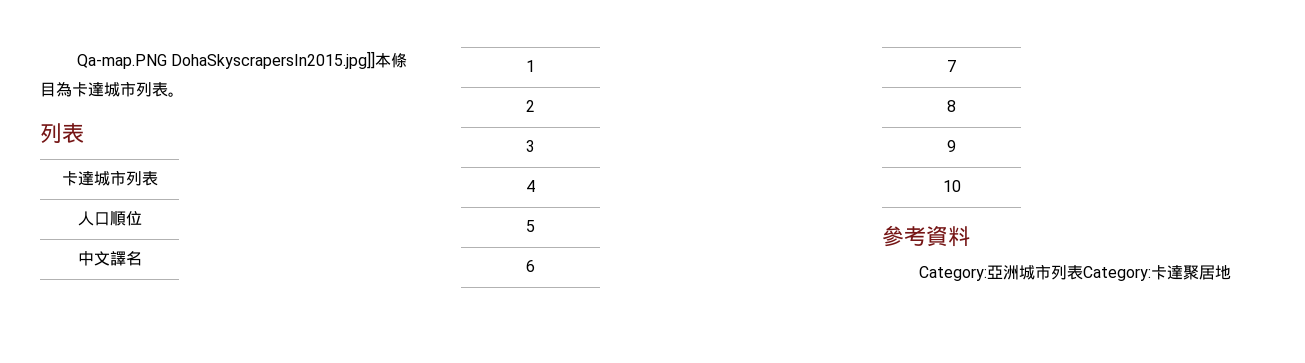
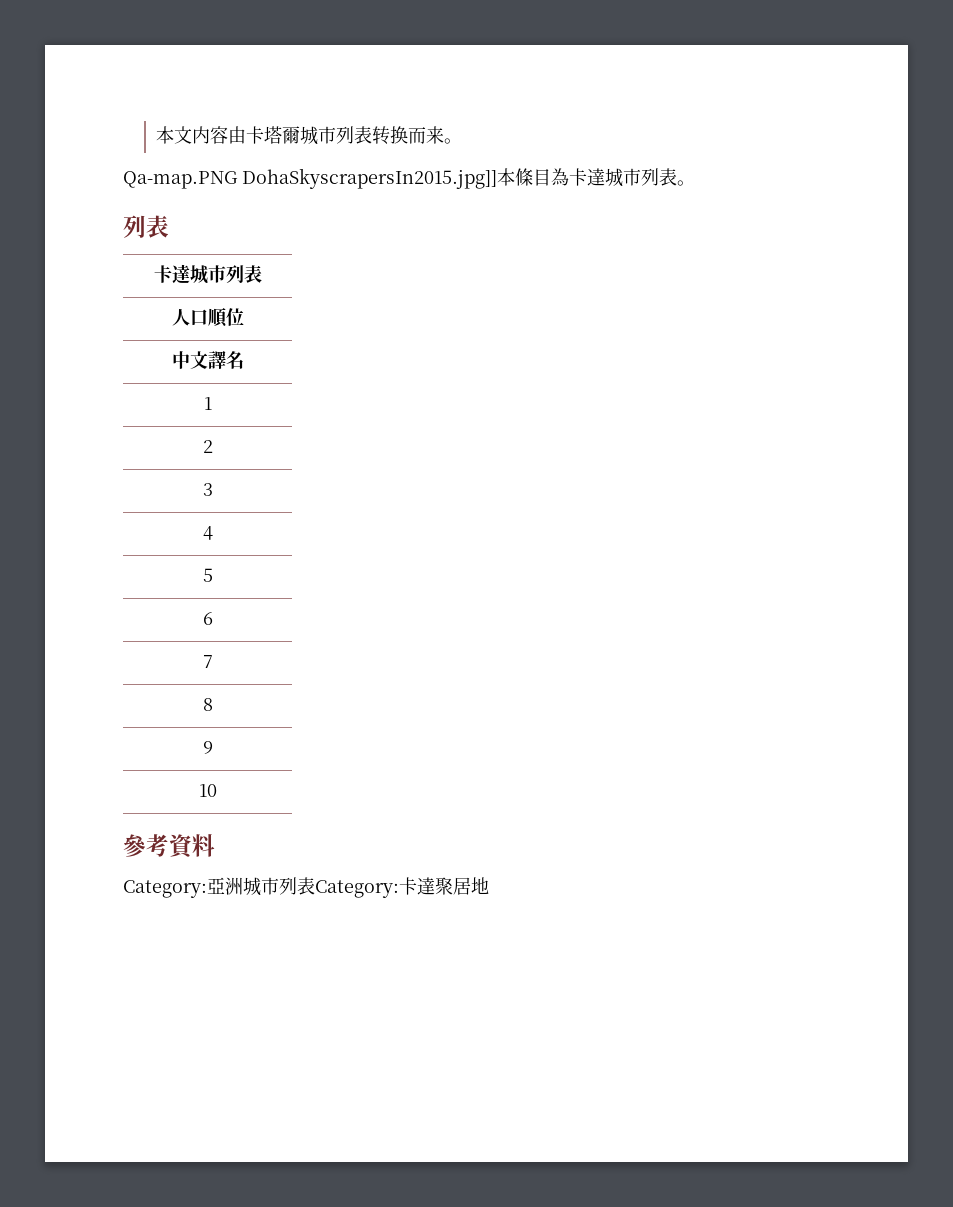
(77, 61) none -> [156,126,463,145] 本文内容由卡塔爾城市列表转换而来。 //

